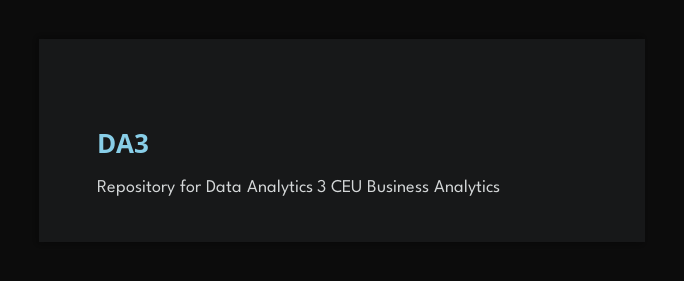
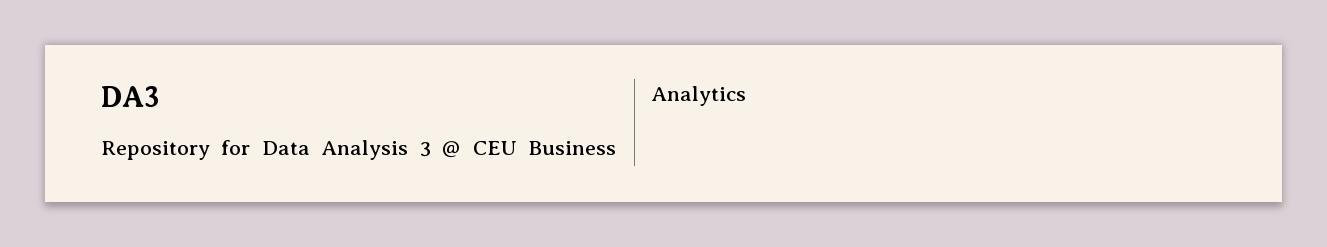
[246,179,327,196] Analytics 3 -> [321,140,462,160] Analysis 3 @

